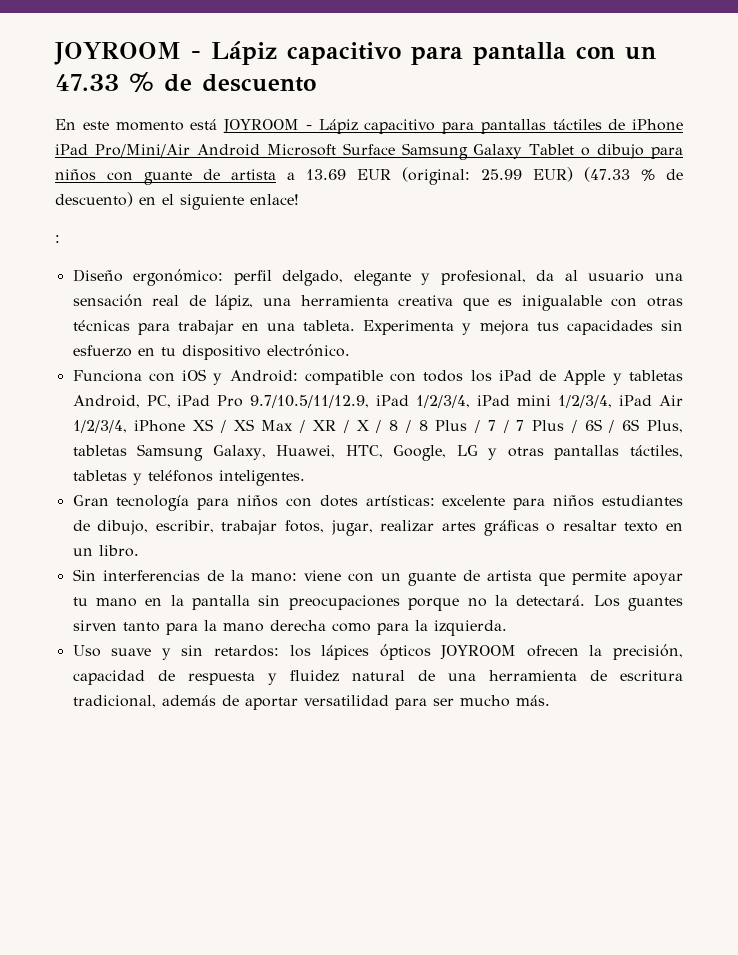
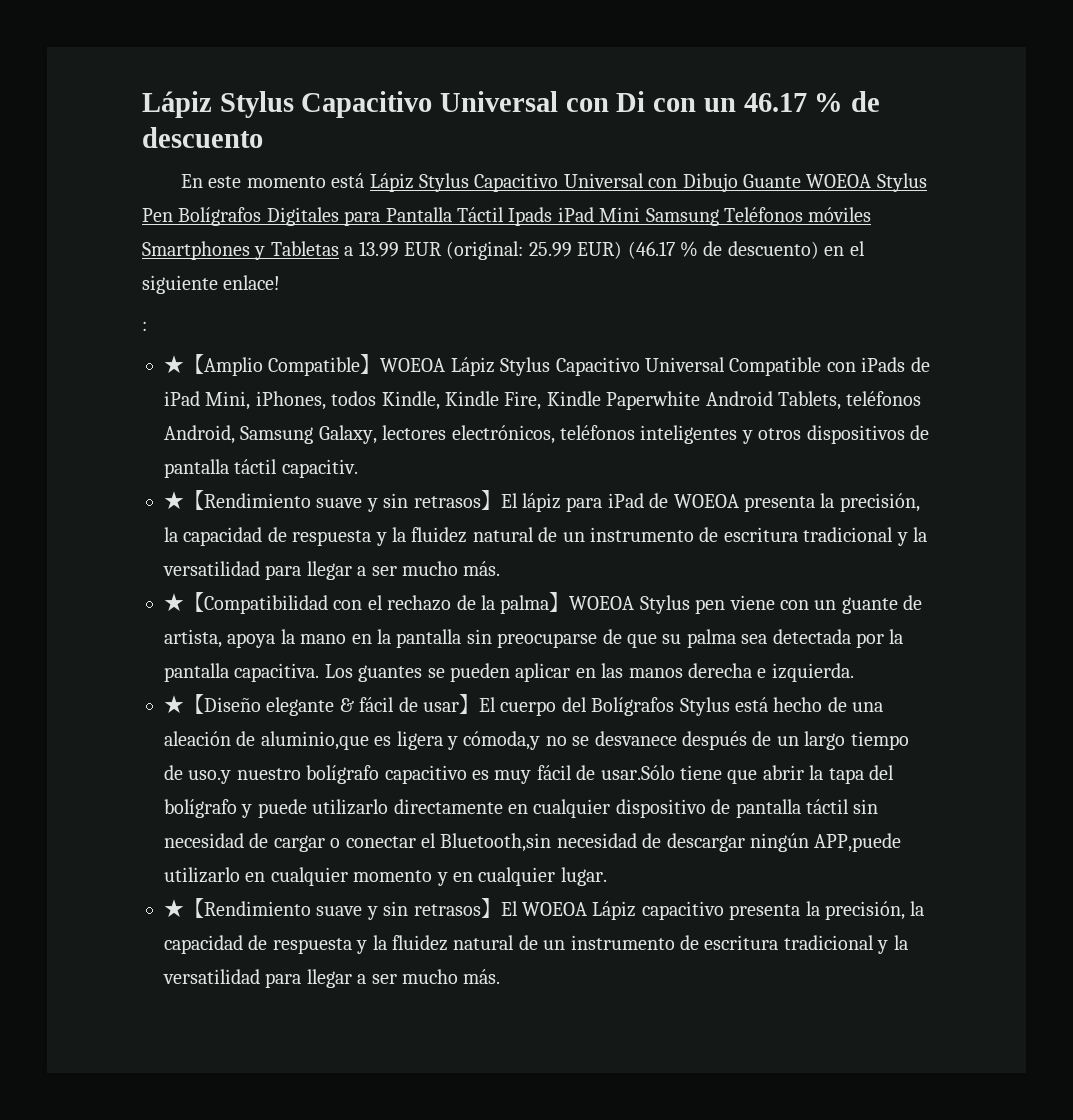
[54,41,656,65] [55,74,119,91] JOYROOM - Lápiz capacitivo para pantalla con un 47.33 -> [142,91,807,118] Lápiz Stylus Capacitivo Universal con Di con un 46.17
[223,119,683,134] [55,143,683,160] [55,169,346,185] JOYROOM - Lápiz capacitivo para pantallas táctiles de iPhone iPad Pro/Mini/Air Android Microsoft Surface Samsung Galaxy Tablet o dibujo para niños con guante de artista a 13.69 -> [369,173,927,192] [142,207,872,226] [142,241,399,260] Lápiz Stylus Capacitivo Universal con Dibujo Guante WOEOA Stylus Pen Bolígrafos Digitales para Pantalla Táctil Ipads iPad Mini Samsung Teléfonos móviles Smartphones y Tabletas a 13.99
[584,167,630,182] (47.33 -> [627,241,675,259] (46.17
[72,269,683,286] [72,294,683,311] [72,320,683,335] [72,344,350,360] [72,369,683,385] [72,395,683,408] [72,419,683,433] [72,444,683,461] [72,470,305,486] [72,495,683,511] [72,520,683,536] [72,545,139,557] [72,569,297,582] Diseño ergonómico: perfil delgado, elegante y profesional, da al usuario una sensación real de lápiz, una herramienta creativa que es inigualable con otras técnicas para trabajar en una tableta. Experimenta y mejora tus capacidades sin esfuerzo en tu dispositivo electrónico. // Funciona con iOS y Android: compatible con todos los iPad de Apple y tabletas Android, PC, iPad Pro 9.7/10.5/11/12.9, iPad 1/2/3/4, iPad mini 1/2/3/4, iPad Air 1/2/3/4, iPhone XS / XS Max / XR / X / 8 / 8 Plus / 7 / 7 Plus / 6S / 6S Plus, tabletas Samsung Galaxy, Huawei, HTC, Google, LG y otras pantallas táctiles, tabletas y teléfonos inteligentes. // Gran tecnología para niños con dotes artísticas: excelente para niños estudiantes de dibujo, escribir, trabajar fotos, jugar, realizar artes gráficas o resaltar texto en un libro. // Sin interferencias de la mano: -> [164,354,930,376] [164,391,922,410] [164,425,929,444] [164,459,358,478] [164,490,920,512] [164,527,927,546] [163,561,501,580] [164,592,726,614] ★【Amplio Compatible】WOEOA Lápiz Stylus Capacitivo Universal Compatible con iPads de iPad Mini, iPhones, todos Kindle, Kindle Fire, Kindle Paperwhite Android Tablets, teléfonos Android, Samsung Galaxy, lectores electrónicos, teléfonos inteligentes y otros dispositivos de pantalla táctil capacitiv. // ★【Rendimiento suave y sin retrasos】El lápiz para iPad de WOEOA presenta la precisión, la capacidad de respuesta y la fluidez natural de un instrumento de escritura tradicional y la versatilidad para llegar a ser mucho más. // ★【Compatibilidad con el rechazo de la palma】WOEOA Stylus pen
[486,570,684,586] [72,597,88,606] artista que permite apoyar tu -> [164,629,295,648] artista, apoya la
[288,595,683,611] [72,620,507,636] [72,644,683,660] [72,670,683,685] [72,695,427,710] preocupaciones porque no la detectará. Los guantes sirven tanto para la mano derecha como para la izquierda. // Uso suave y sin retardos: los lápices ópticos JOYROOM ofrecen la precisión, capacidad de respuesta y fluidez natural de una herramienta de escritura tradicional, además de aportar versatilidad para -> [497,629,904,648] [164,663,854,682] [164,694,884,716] [164,731,909,750] [164,765,894,784] [164,799,879,818] [164,833,902,852] [164,867,607,886] [164,898,925,920] [164,935,908,954] [163,969,367,988] preocuparse de que su palma sea detectada por la pantalla capacitiva. Los guantes se pueden aplicar en las manos derecha e izquierda. // ★【Diseño elegante & fácil de usar】El cuerpo del Bolígrafos Stylus está hecho de una aleación de aluminio,que es ligera y cómoda,y no se desvanece después de un largo tiempo de uso.y nuestro bolígrafo capacitivo es muy fácil de usar.Sólo tiene que abrir la tapa del bolígrafo y puede utilizarlo directamente en cualquier dispositivo de pantalla táctil sin necesidad de cargar o conectar el Bluetooth,sin necesidad de descargar ningún APP,puede utilizarlo en cualquier momento y en cualquier lugar. // ★【Rendimiento suave y sin retrasos】El WOEOA Lápiz capacitivo presenta la precisión, la capacidad de respuesta y la fluidez natural de un instrumento de escritura tradicional y la versatilidad para llegar a

